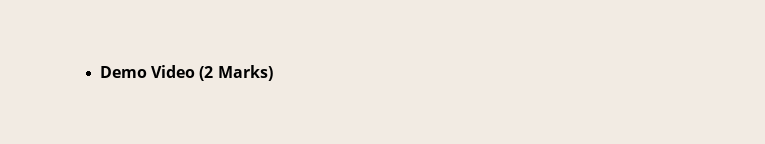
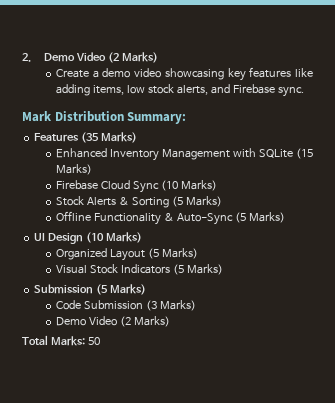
[100,65,273,81] Demo Video (2 Marks) -> [22,52,158,63] [55,67,313,81] [55,84,304,97] [22,111,187,124] [34,132,138,143] [55,148,313,161] [55,164,92,175] [55,180,217,193] [55,196,222,208] [55,211,285,225] [34,232,143,244] [55,248,198,261] [55,264,223,275] [34,284,147,295] [55,300,196,311] [55,316,170,327] [22,335,100,346] 2. Demo Video (2 Marks) // Create a demo video showcasing key features like adding items, low stock alerts, and Firebase sync. // Mark Distribution Summary: // Features (35 Marks) // Enhanced Inventory Management with SQLite (15 Marks) // Firebase Cloud Sync (10 Marks) // Stock Alerts & Sorting (5 Marks) // Offline Functionality & Auto-Sync (5 Marks) // UI Design (10 Marks) // Organized Layout (5 Marks) // Visual Stock Indicators (5 Marks) // Submission (5 Marks) // Code Submission (3 Marks) // Demo Video (2 Marks) // Total Marks: 50

